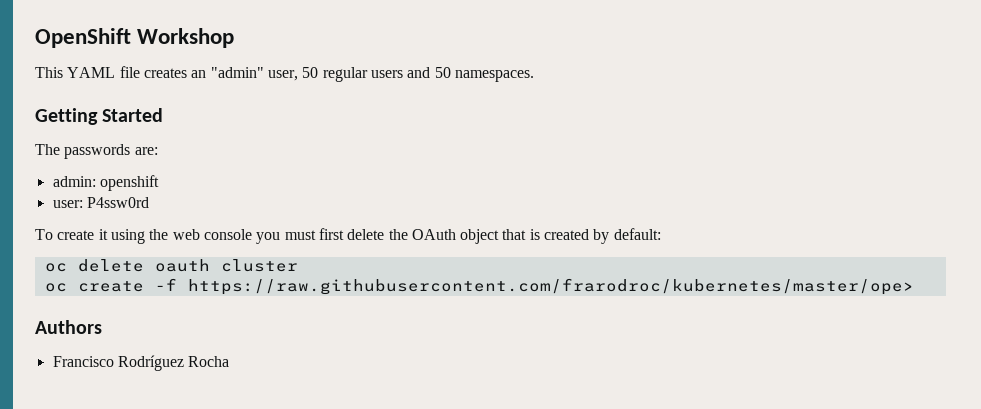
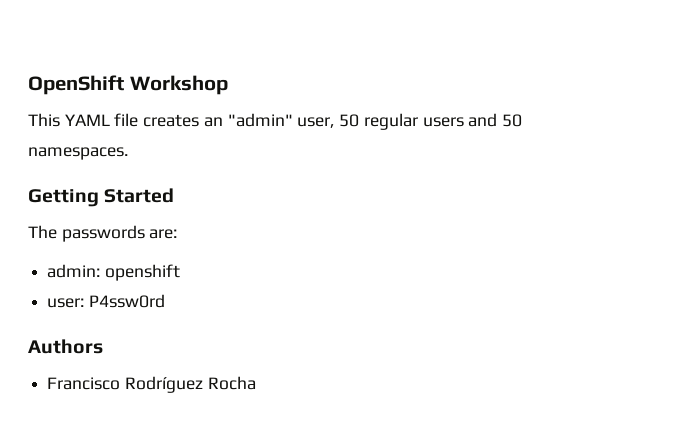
[35,228,661,244] [44,259,298,272] [44,278,914,295] // To create it using the web console you must first delete the OAuth object that is created by default: // oc delete oauth cluster // oc create -f https://raw.githubusercontent.com/frarodroc/kubernetes/master/ope> -> (165, 301) none

